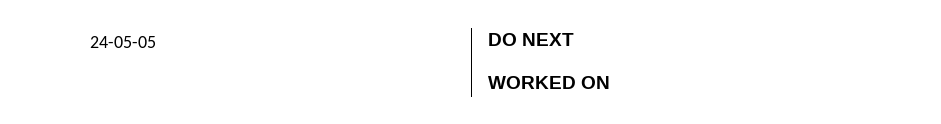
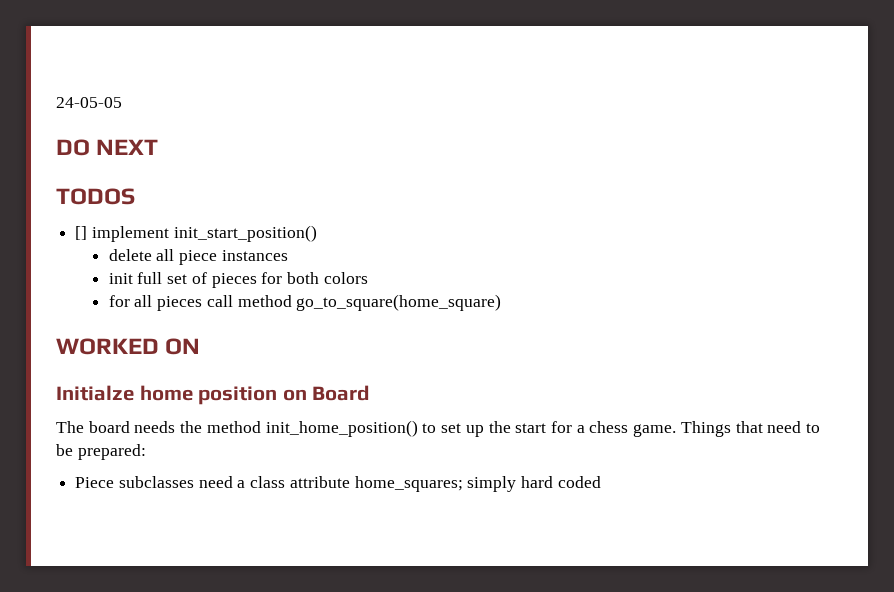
[488,76,611,89] WORKED ON -> [56,188,135,205] [75,225,317,242] [108,249,288,265] [108,272,368,288] [108,294,502,311] [56,338,201,355] [56,385,370,405] [56,420,821,437] [56,444,146,460] [75,476,601,492] TODOS // [] implement init_start_position() // delete all piece instances // init full set of pieces for both colors // for all pieces call method go_to_square(home_square) // WORKED ON // Initialze home position on Board // The board needs the method init_home_position() to set up the start for a chess game. Things that need to be prepared: // Piece subclasses need a class attribute home_squares; simply hard coded

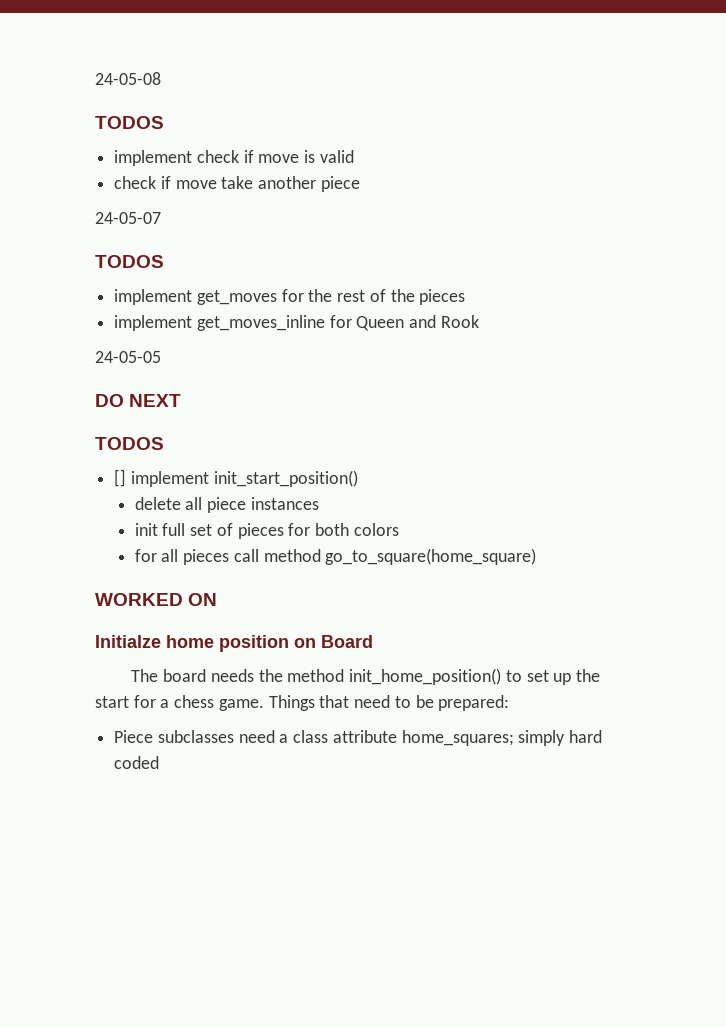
(56, 102) none -> [95,72,161,85] [95,116,164,129] [114,150,354,166] [114,176,360,192] [95,212,161,224] [95,255,164,268] [114,289,466,305] [114,315,479,331] 24-05-08 // TODOS // implement check if move is valid // check if move take another piece // 24-05-07 // TODOS // implement get_moves for the rest of the pieces // implement get_moves_inline for Queen and Rook //

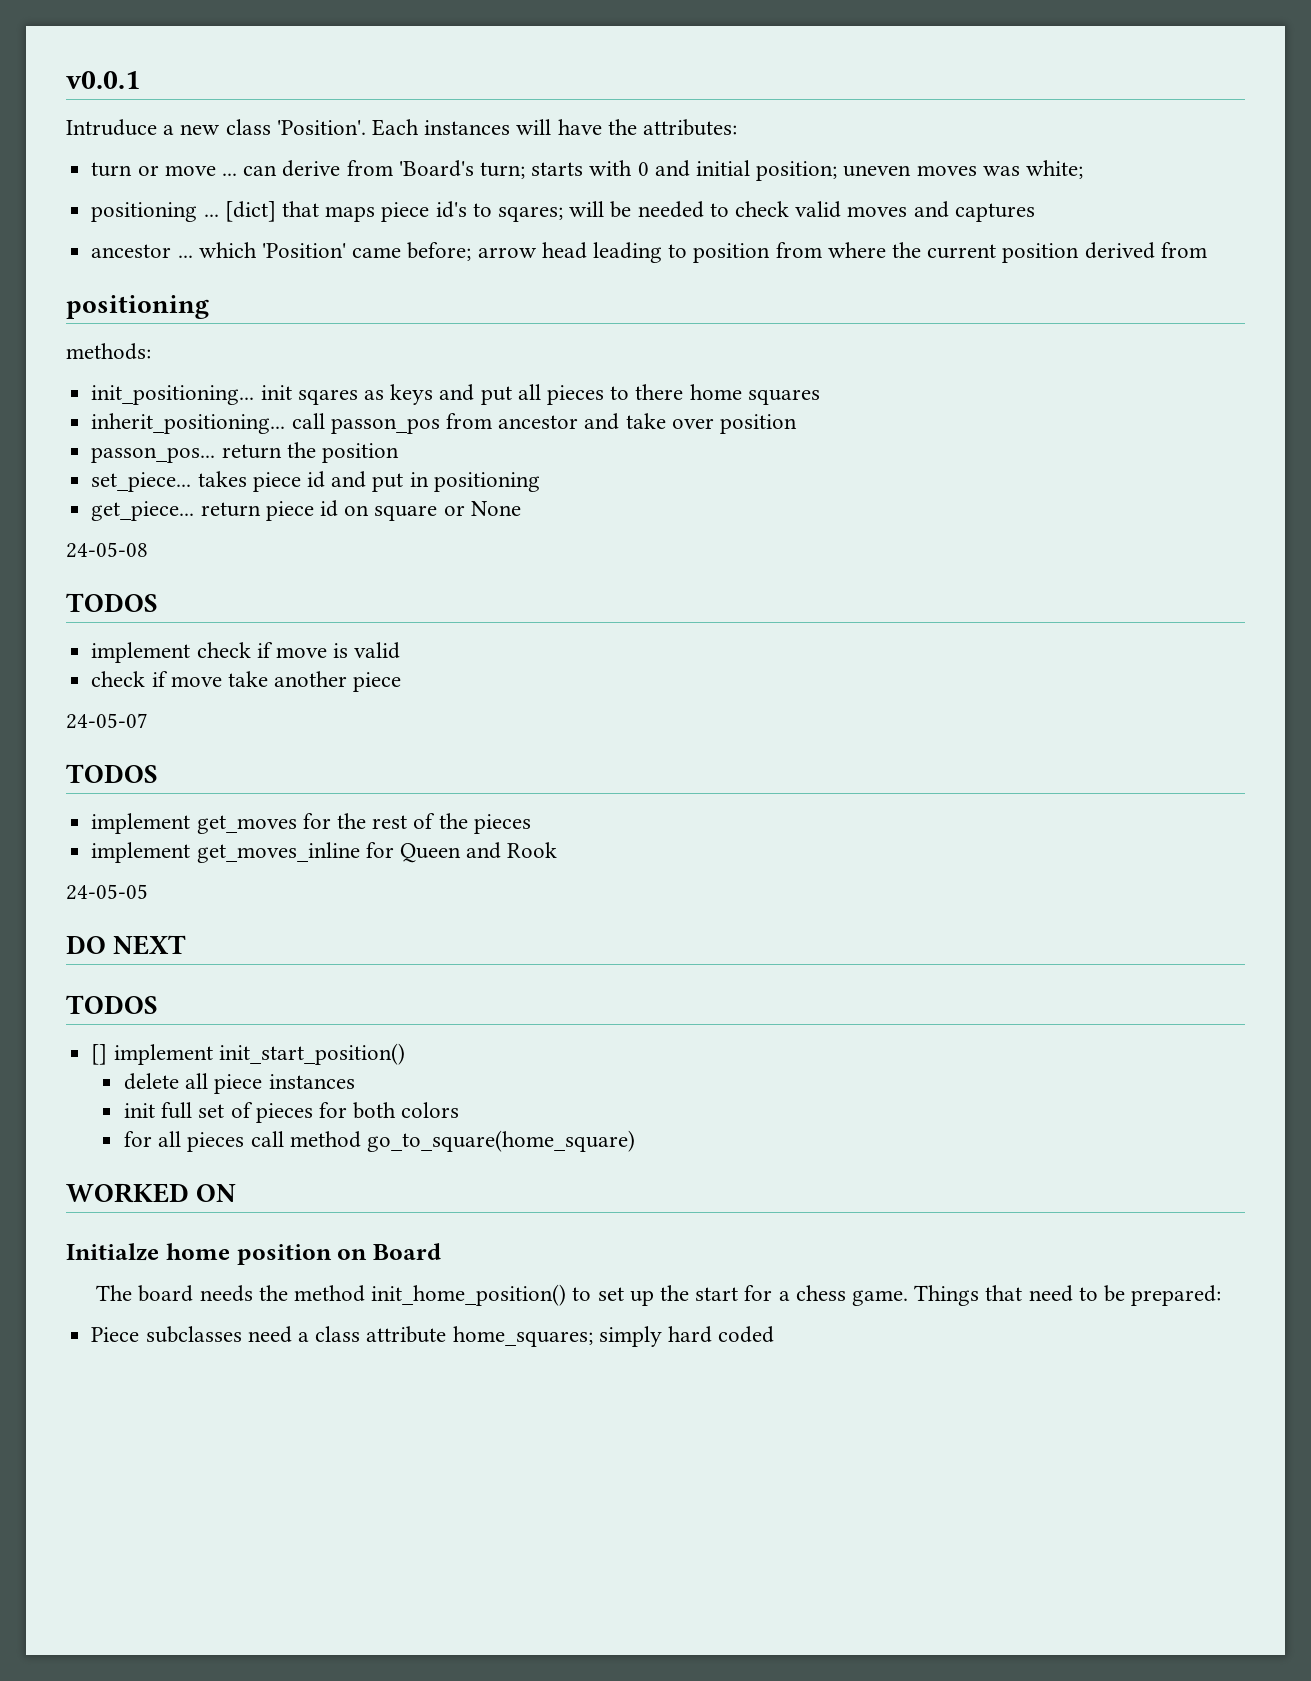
(95, 78) none -> [66,71,140,89] [66,119,738,136] [91,160,1084,181] [91,201,1035,222] [91,242,1207,263] [66,295,209,319] [66,343,151,360] [91,384,820,405] [91,413,797,434] [91,442,399,463] [91,471,540,492] [91,500,521,521] v0.0.1 // Intruduce a new class 'Position'. Each instances will have the attributes: // turn or move ... can derive from 'Board's turn; starts with 0 and initial position; uneven moves was white; // positioning ... [dict] that maps piece id's to sqares; will be needed to check valid moves and captures // ancestor ... which 'Position' came before; arrow head leading to position from where the current position derived from // positioning // methods: // init_positioning... init sqares as keys and put all pieces to there home squares // inherit_positioning... call passon_pos from ancestor and take over position // passon_pos... return the position // set_piece... takes piece id and put in positioning // get_piece... return piece id on square or None //

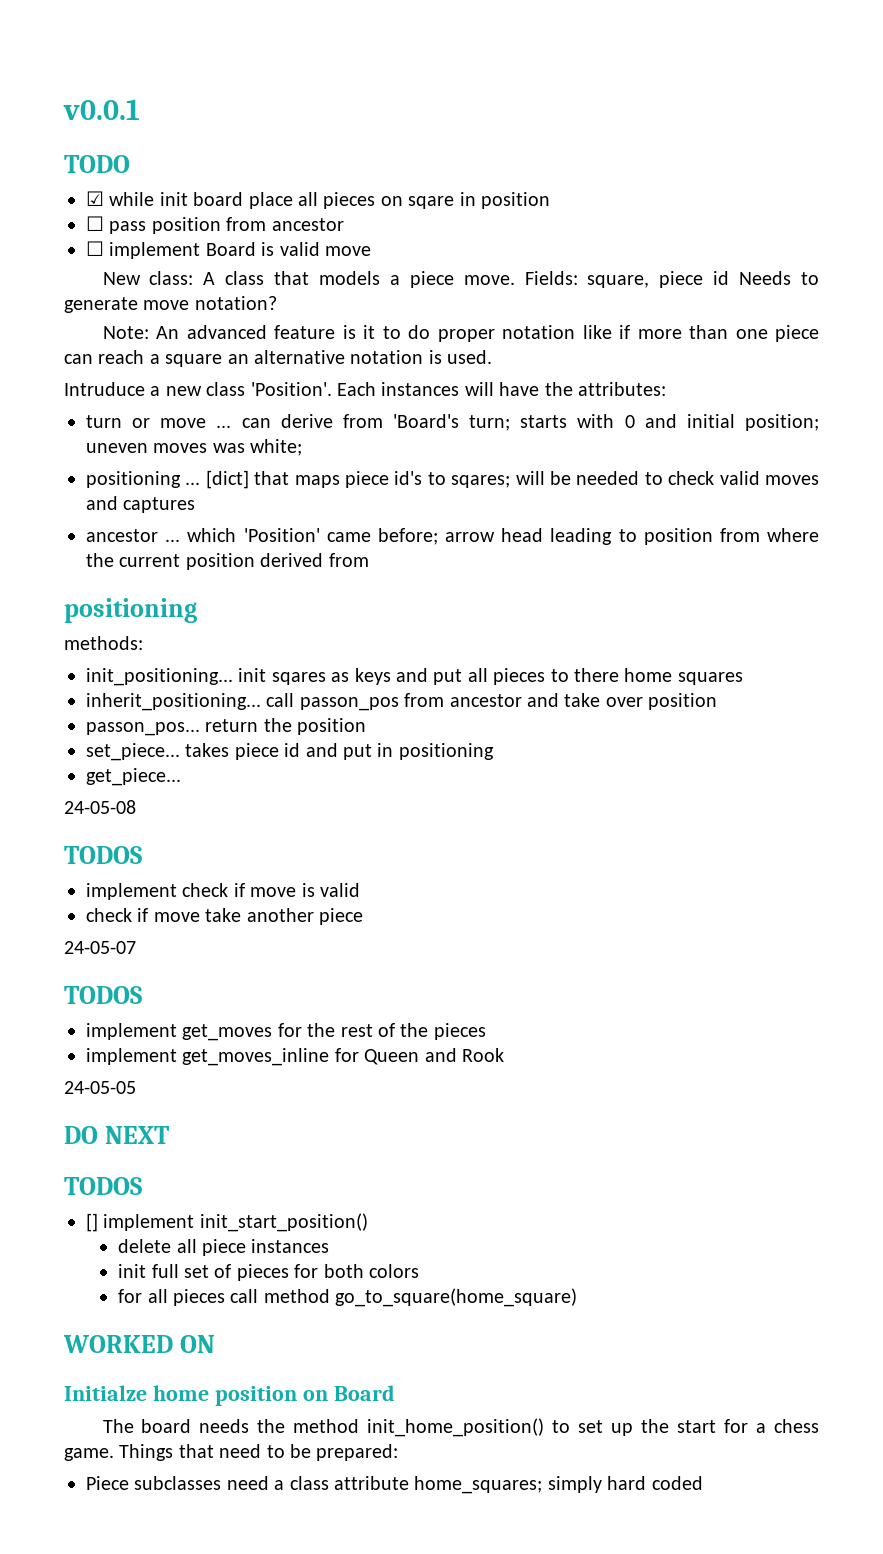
(140, 80) none -> [64,155,130,173] [86,191,550,209] [86,216,344,234] [86,241,371,259] [102,271,819,288] [64,296,277,313] [102,325,819,342] [64,350,493,367] // TODO // ☑ while init board place all pieces on sqare in position // ☐ pass position from ancestor // ☐ implement Board is valid move // New class: A class that models a piece move. Fields: square, piece id Needs to generate move notation? // Note: An advanced feature is it to do proper notation like if more than one piece can reach a square an alternative notation is used.
[200,500,521,521] return piece id on square or None -> (181, 777) none

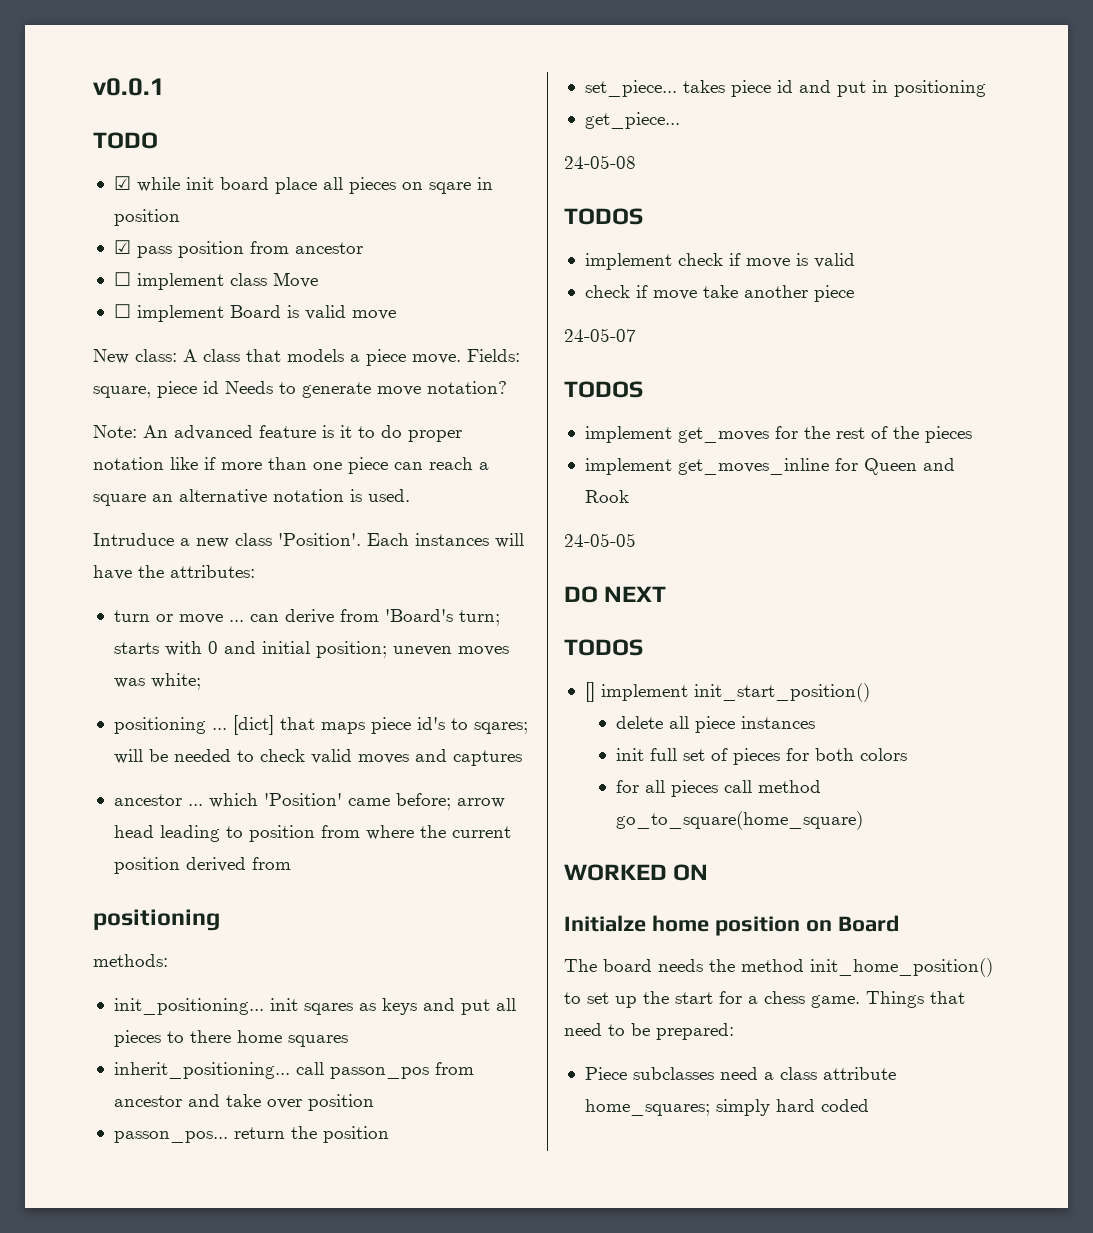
[86,216,104,231] ☐ -> [113,240,131,254] ☑
(344, 224) none -> [113,272,318,290] // ☐ implement class Move

